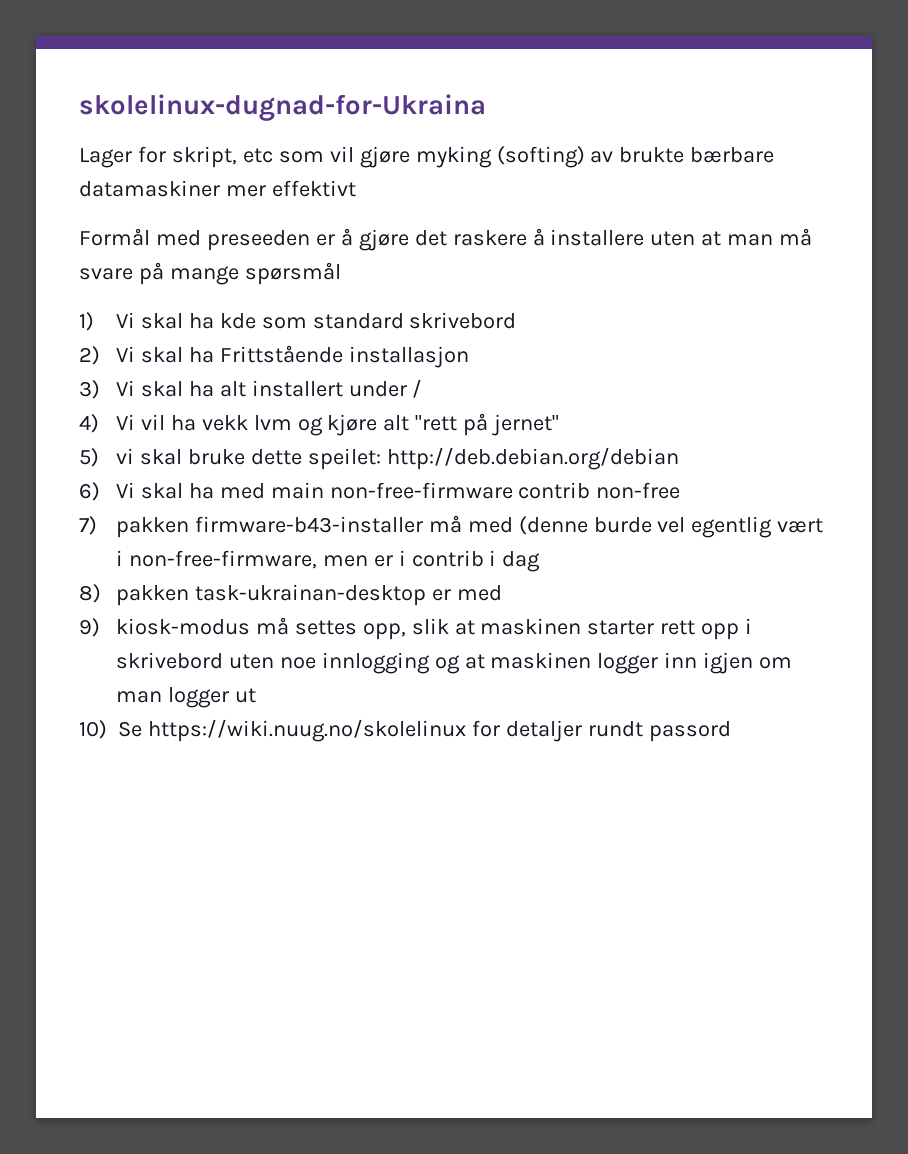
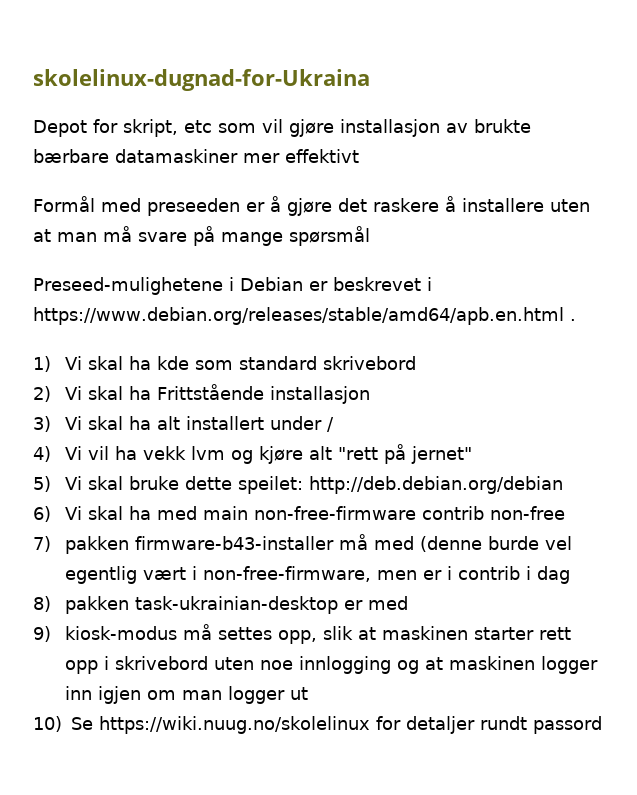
[79,148,132,168] Lager -> [33,120,87,137] Depot
[415,146,585,168] myking (softing) -> [340,119,440,137] installasjon
(341, 273) none -> [33,277,432,295] [33,307,576,325] // Preseed-mulighetene i Debian er beskrevet i https://www.debian.org/releases/stable/amd64/apb.en.html .
[115,448,134,464] vi -> [64,476,82,490] Vi
[194,584,426,606] task-ukrainan-desktop -> [134,596,338,614] task-ukrainian-desktop

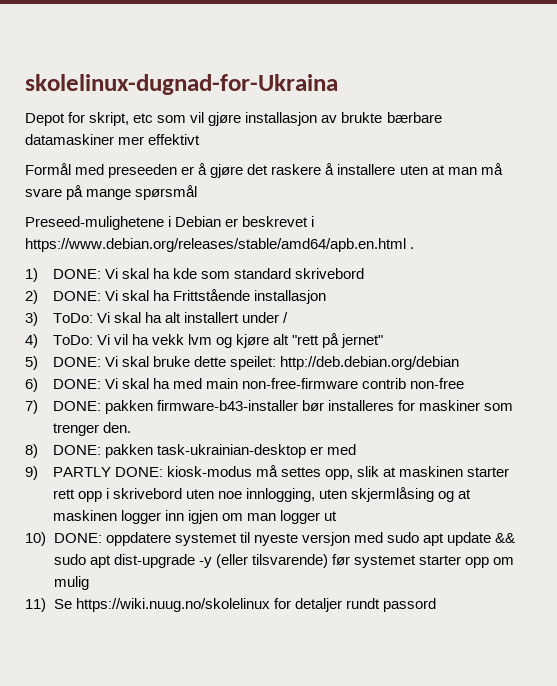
(51, 364) none -> [52,269,101,279] DONE:
(51, 394) none -> [52,291,101,301] DONE:
(51, 424) none -> [52,313,93,323] ToDo:
(51, 454) none -> [52,335,93,345] ToDo:
(51, 484) none -> [52,357,101,367] DONE:
(51, 514) none -> [52,379,101,389] DONE:
(51, 544) none -> [52,401,101,411] DONE:
[338,534,572,552] [64,566,570,584] må med (denne burde vel egentlig vært i non-free-firmware, men er i contrib i dag -> [301,400,514,411] [52,422,131,436] bør installeres for maskiner som trenger den.
(51, 604) none -> [52,445,101,455] DONE:
(51, 634) none -> [52,467,163,477] PARTLY DONE:
[298,656,391,674] innlogging -> [246,487,435,502] innlogging, uten skjermlåsing
(62, 724) none -> [53,532,516,546] [53,554,514,568] [53,576,89,590] [25,598,46,612] DONE: oppdatere systemet til nyeste versjon med sudo apt update && sudo apt dist-upgrade -y (eller tilsvarende) før systemet starter opp om mulig // 11)

